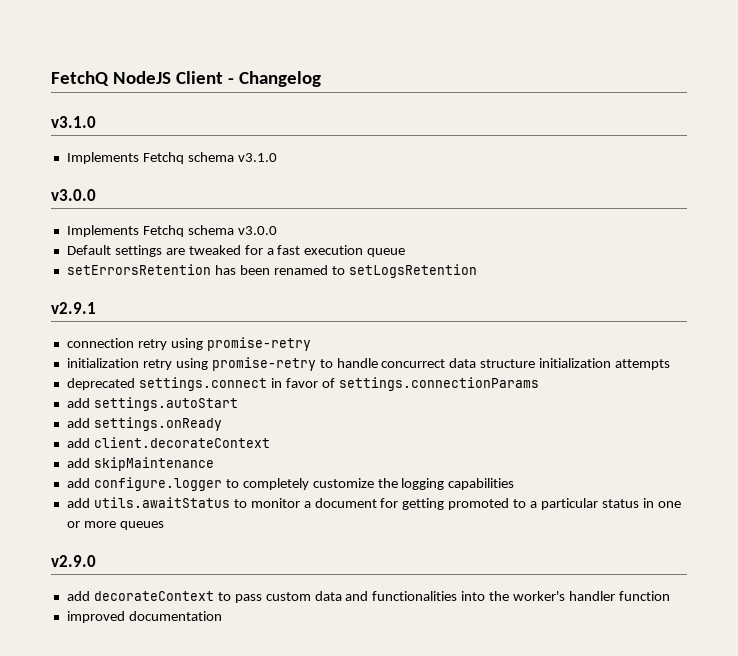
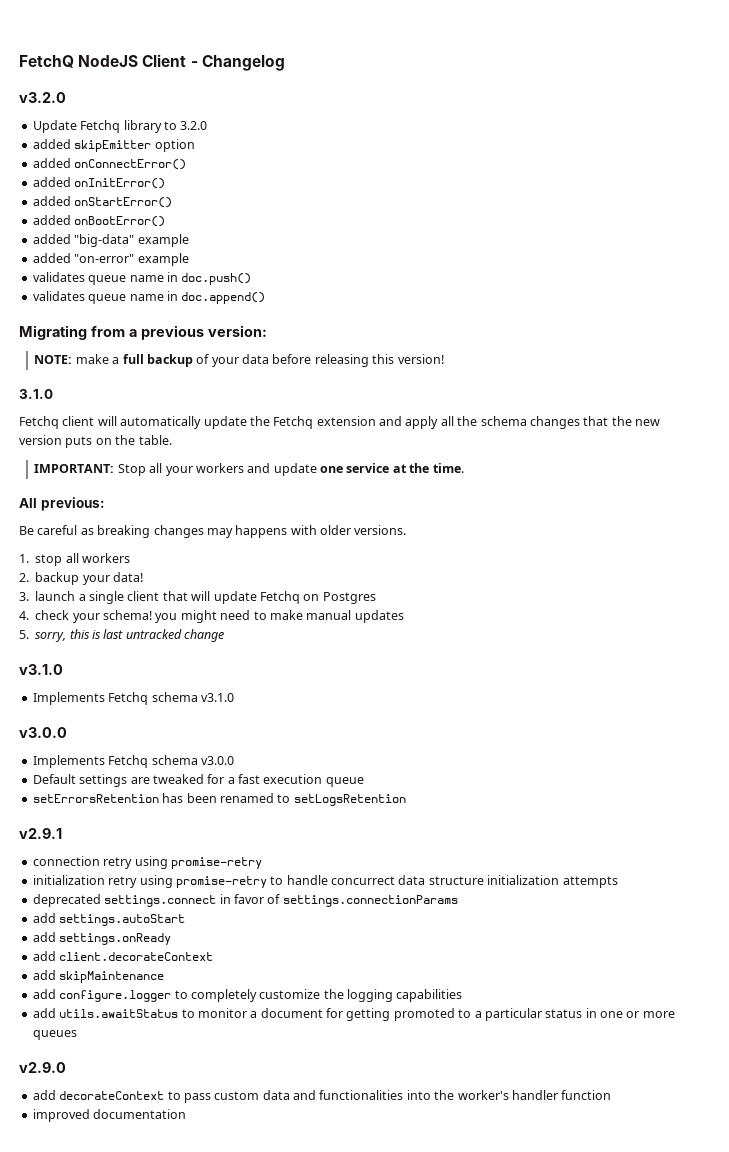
(321, 79) none -> [19,92,66,103] [32,120,208,133] [32,139,195,152] [32,158,187,170] [32,177,166,189] [32,196,173,208] [32,215,166,227] [32,234,189,247] [32,253,189,266] [32,272,252,285] [32,291,266,304] [19,325,267,340] [34,354,444,367] [19,389,53,399] [19,416,660,429] [19,435,172,448] [34,463,464,476] [19,497,105,511] [19,525,407,538] [19,553,130,566] [19,572,143,585] [19,591,376,604] [19,610,404,623] [19,629,225,642] // v3.2.0 // Update Fetchq library to 3.2.0 // added skipEmitter option // added onConnectError() // added onInitError() // added onStartError() // added onBootError() // added "big-data" example // added "on-error" example // validates queue name in doc.push() // validates queue name in doc.append() // Migrating from a previous version: // NOTE: make a full backup of your data before releasing this version! // 3.1.0 // Fetchq client will automatically update the Fetchq extension and apply all the schema changes that the new version puts on the table. // IMPORTANT: Stop all your workers and update one service at the time. // All previous: // Be careful as breaking changes may happens with older versions. // 1. stop all workers // 2. backup your data! // 3. launch a single client that will update Fetchq on Postgres // 4. check your schema! you might need to make manual updates // 5. sorry, this is last untracked change

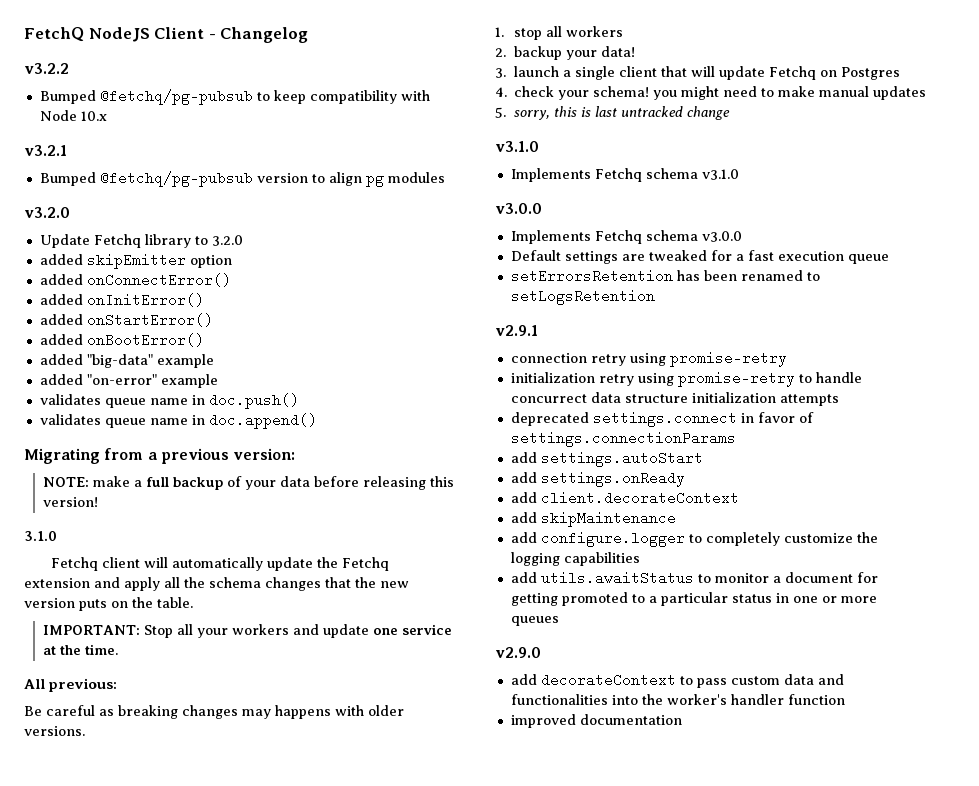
(285, 63) none -> [24,63,69,74] [39,89,430,105] [39,110,107,121] [24,145,67,156] [39,171,445,187] // v3.2.2 // Bumped @fetchq/pg-pubsub to keep compatibility with Node 10.x // v3.2.1 // Bumped @fetchq/pg-pubsub version to align pg modules

